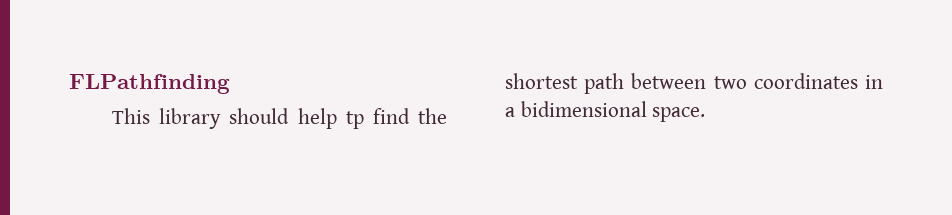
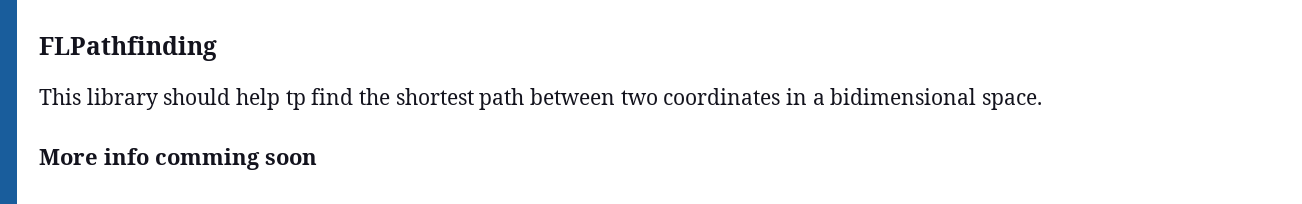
(706, 114) none -> [39,148,317,170] // More info comming soon

